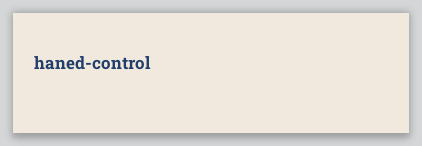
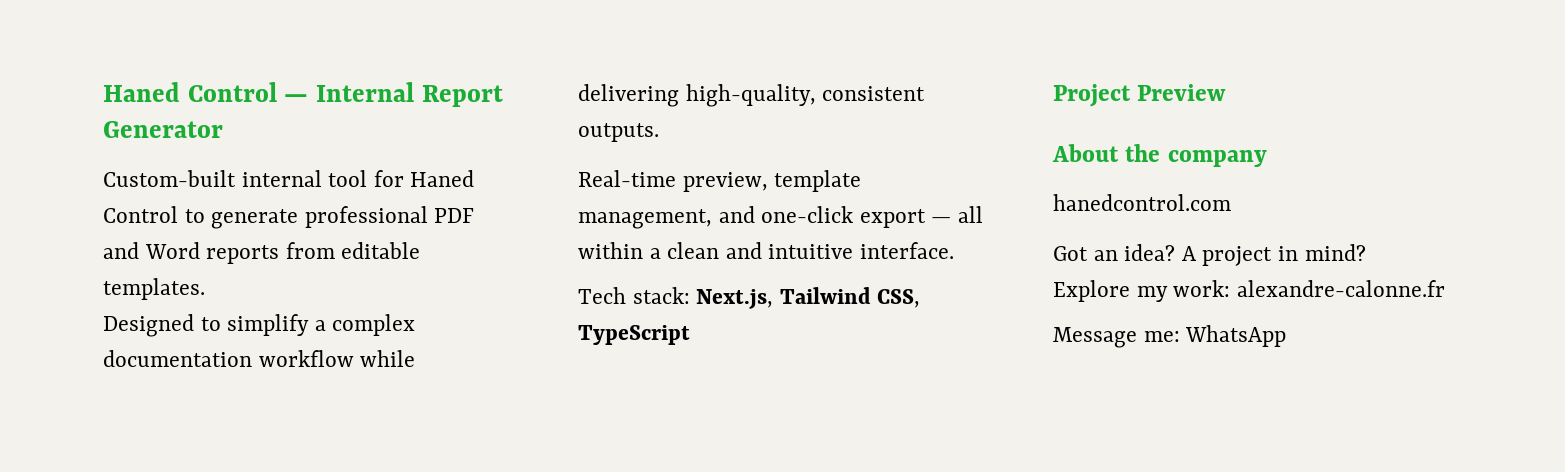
[34,56,151,70] haned-control -> [103,82,503,107] [103,121,223,138] [103,170,475,187] [103,206,475,229] [103,242,421,264] [103,278,205,300] [103,314,416,337] [103,350,416,367] [578,84,926,107] [578,123,659,142] [578,170,862,192] [578,206,984,229] [578,242,955,259] [578,287,921,309] [578,325,690,345] [1053,84,1227,107] [1052,144,1267,167] [1053,194,1231,211] [1053,244,1366,266] [1053,280,1445,302] [1053,325,1287,348] Haned Control — Internal Report Generator // Custom-built internal tool for Haned Control to generate professional PDF and Word reports from editable templates. // Designed to simplify a complex documentation workflow while delivering high-quality, consistent outputs. // Real-time preview, template management, and one-click export — all within a clean and intuitive interface. // Tech stack: Next.js, Tailwind CSS, TypeScript // Project Preview // About the company // hanedcontrol.com // Got an idea? A project in mind? // Explore my work: alexandre-calonne.fr // Message me: WhatsApp

